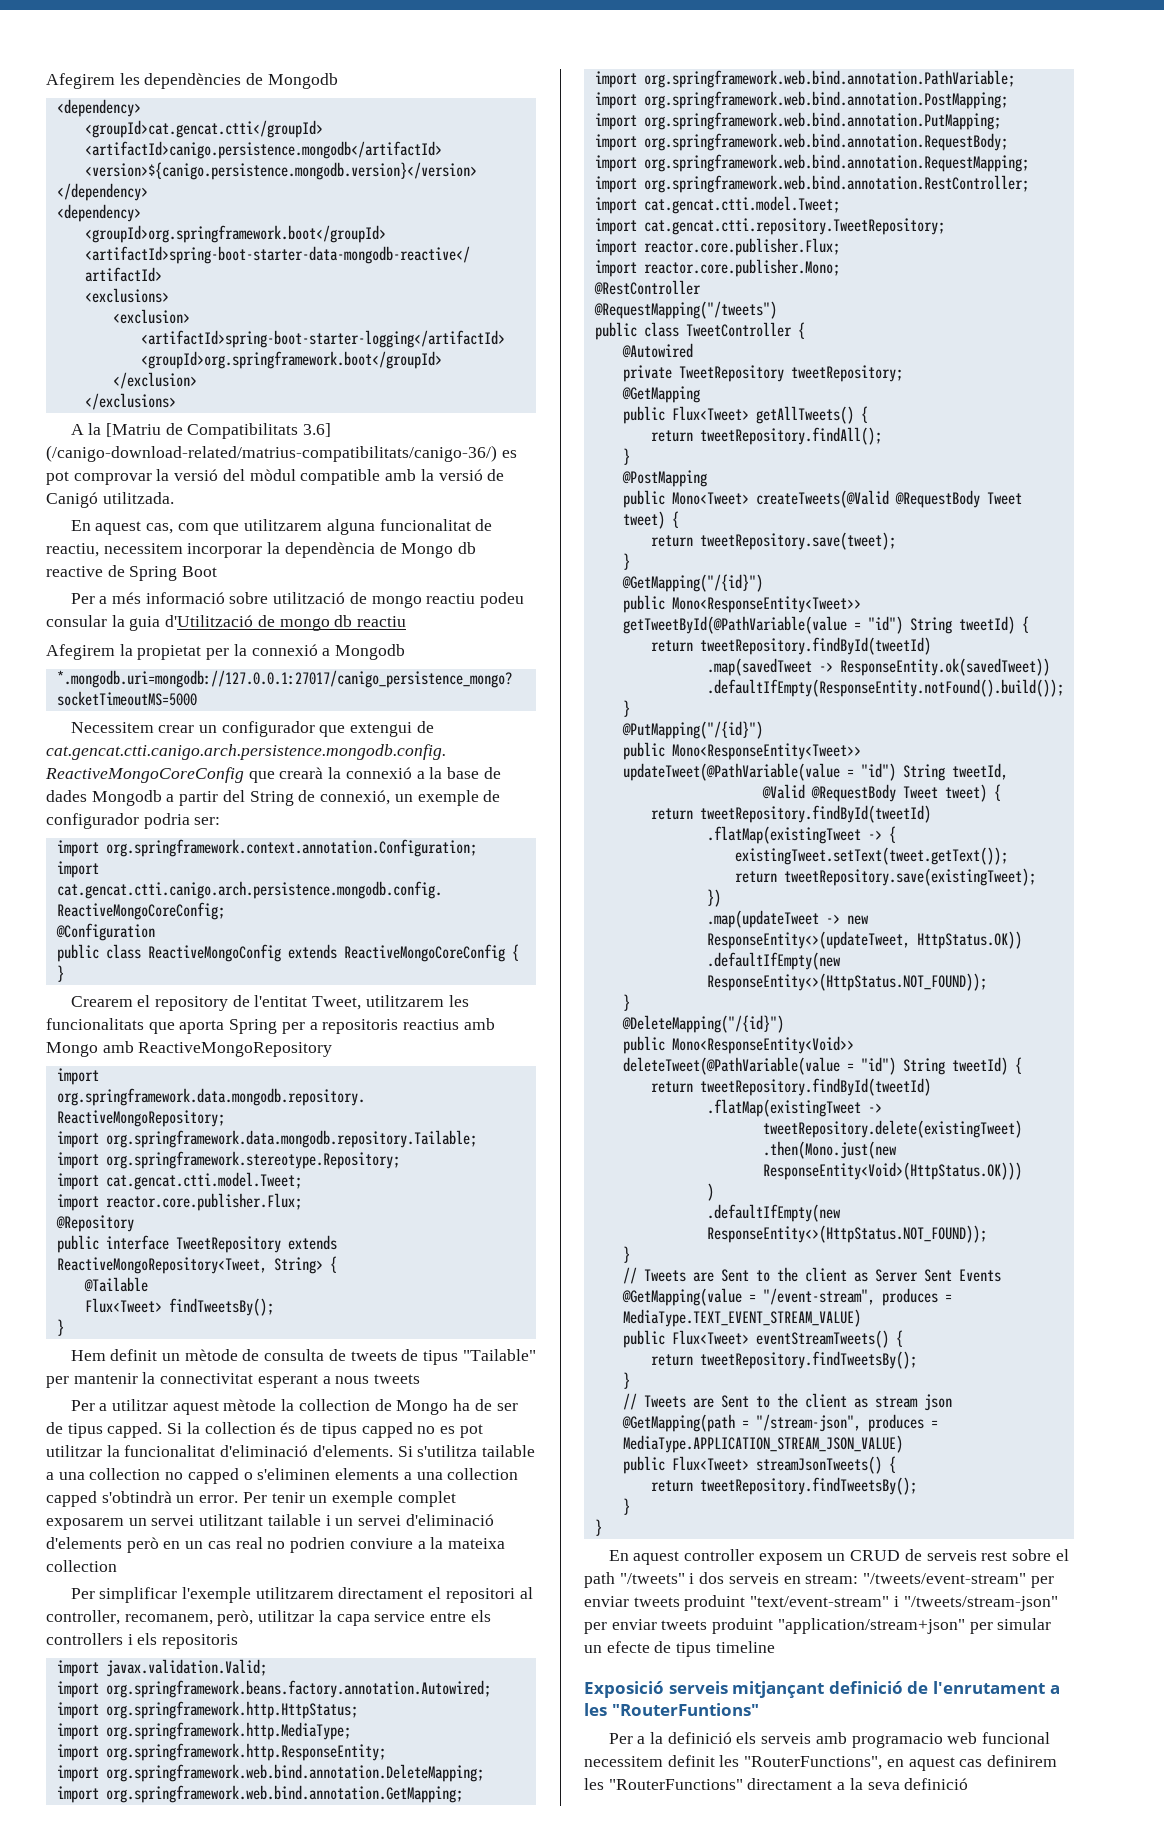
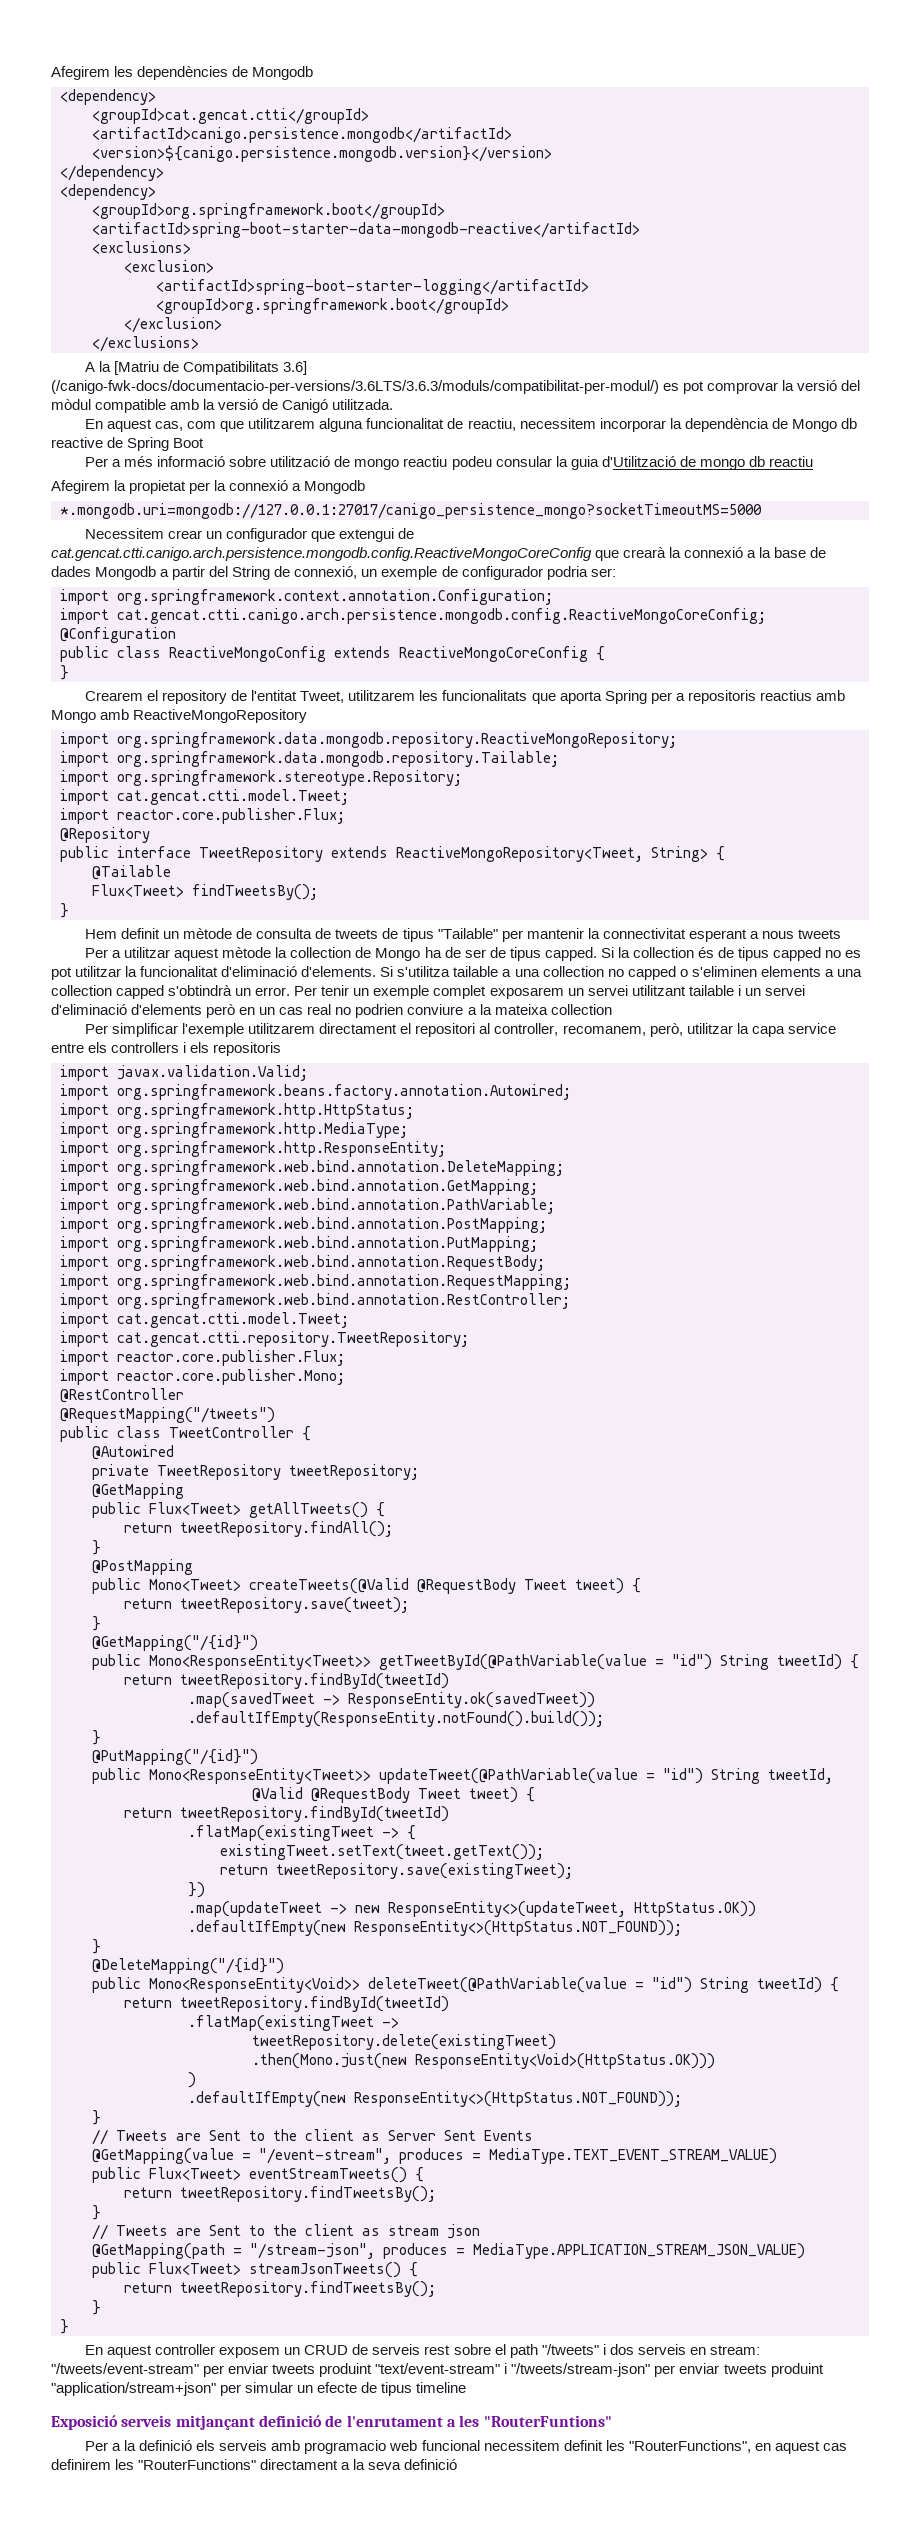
[46,445,497,462] (/canigo-download-related/matrius-compatibilitats/canigo-36/) -> [51,380,659,394] (/canigo-fwk-docs/documentacio-per-versions/3.6LTS/3.6.3/moduls/compatibilitat-per-modul/)

